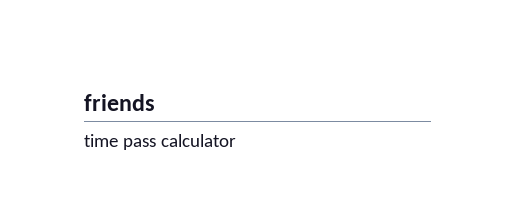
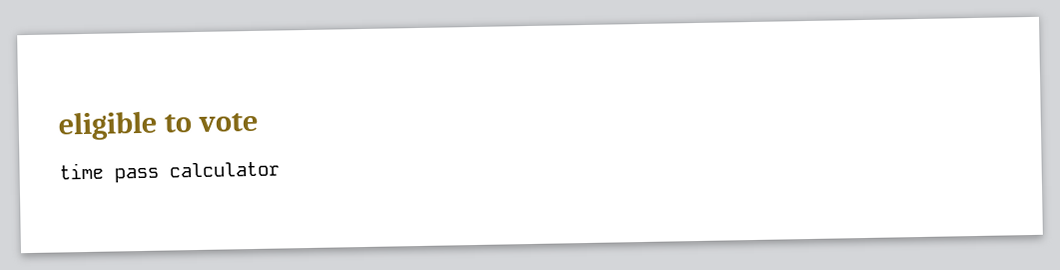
[84,94,155,111] friends -> [58,110,258,141] eligible to vote

